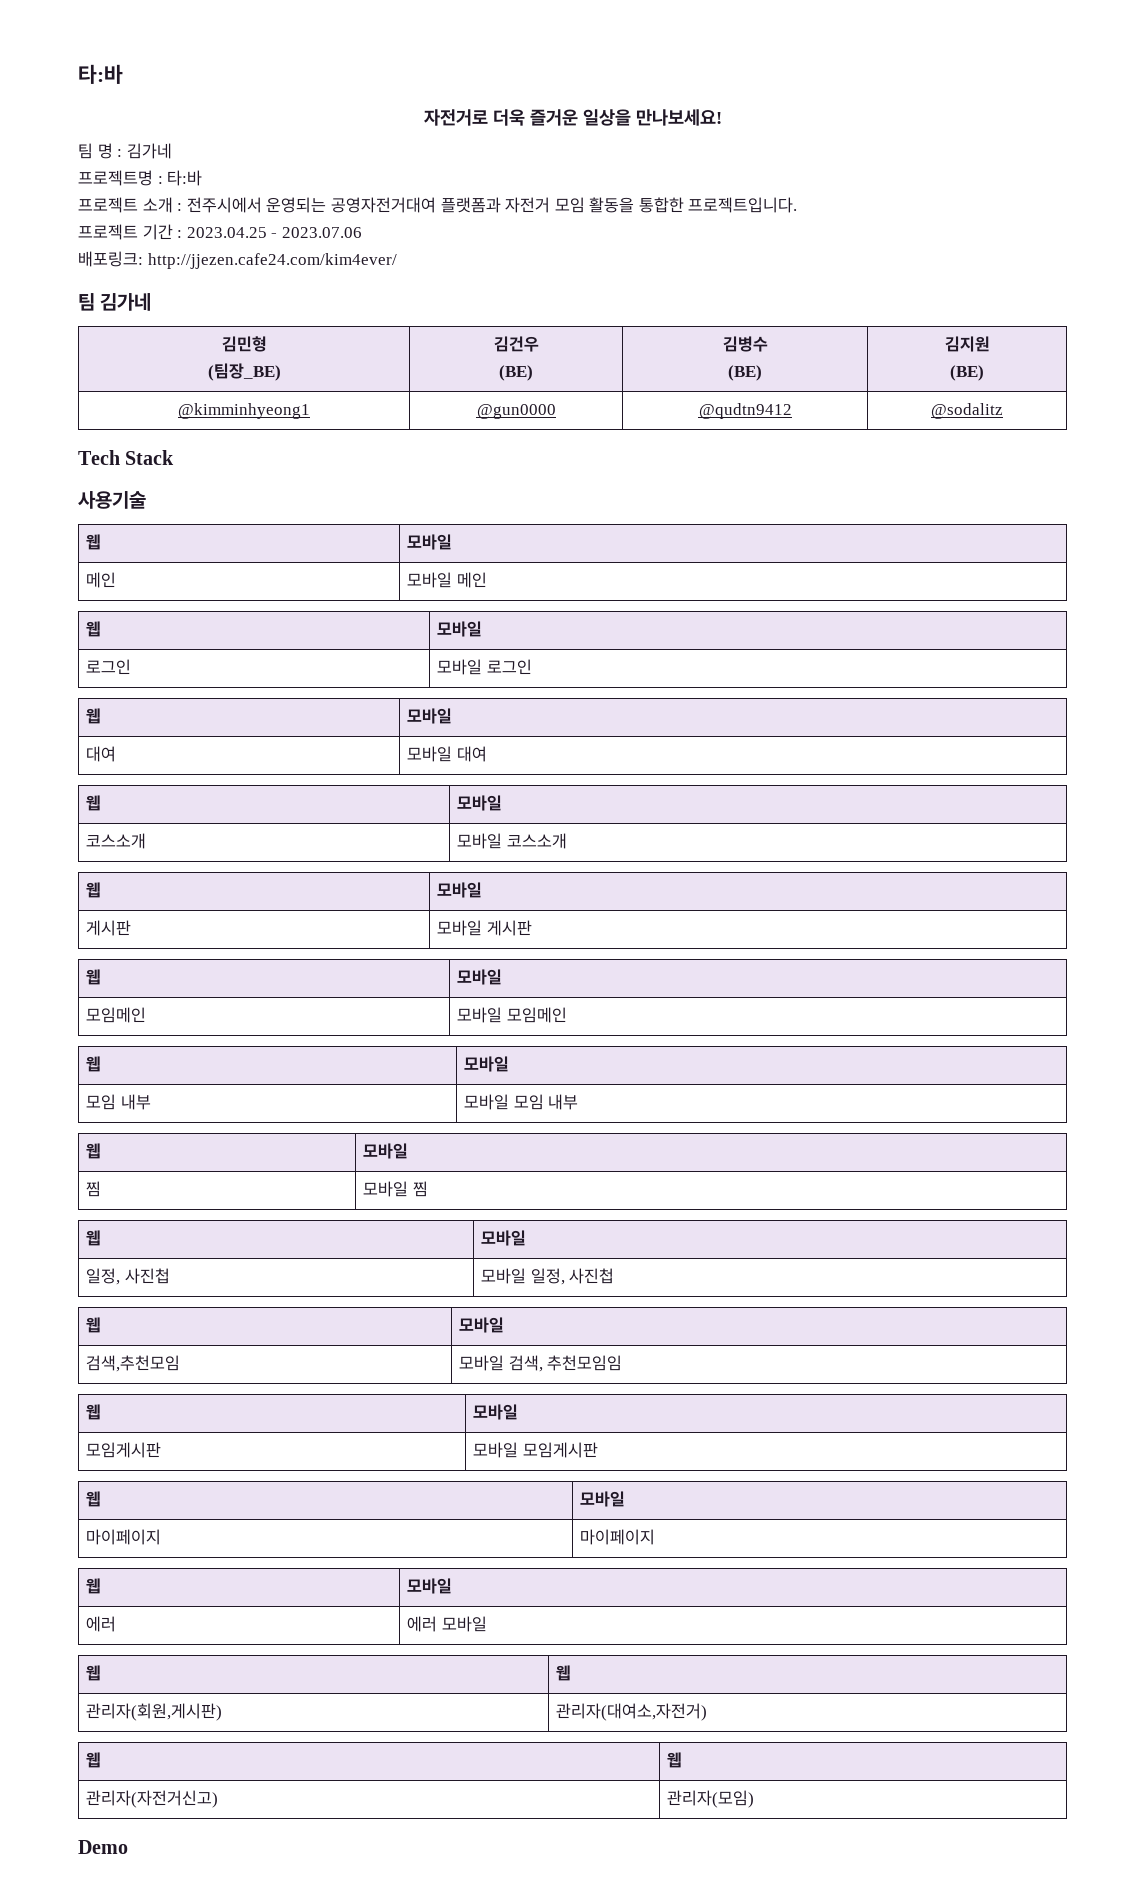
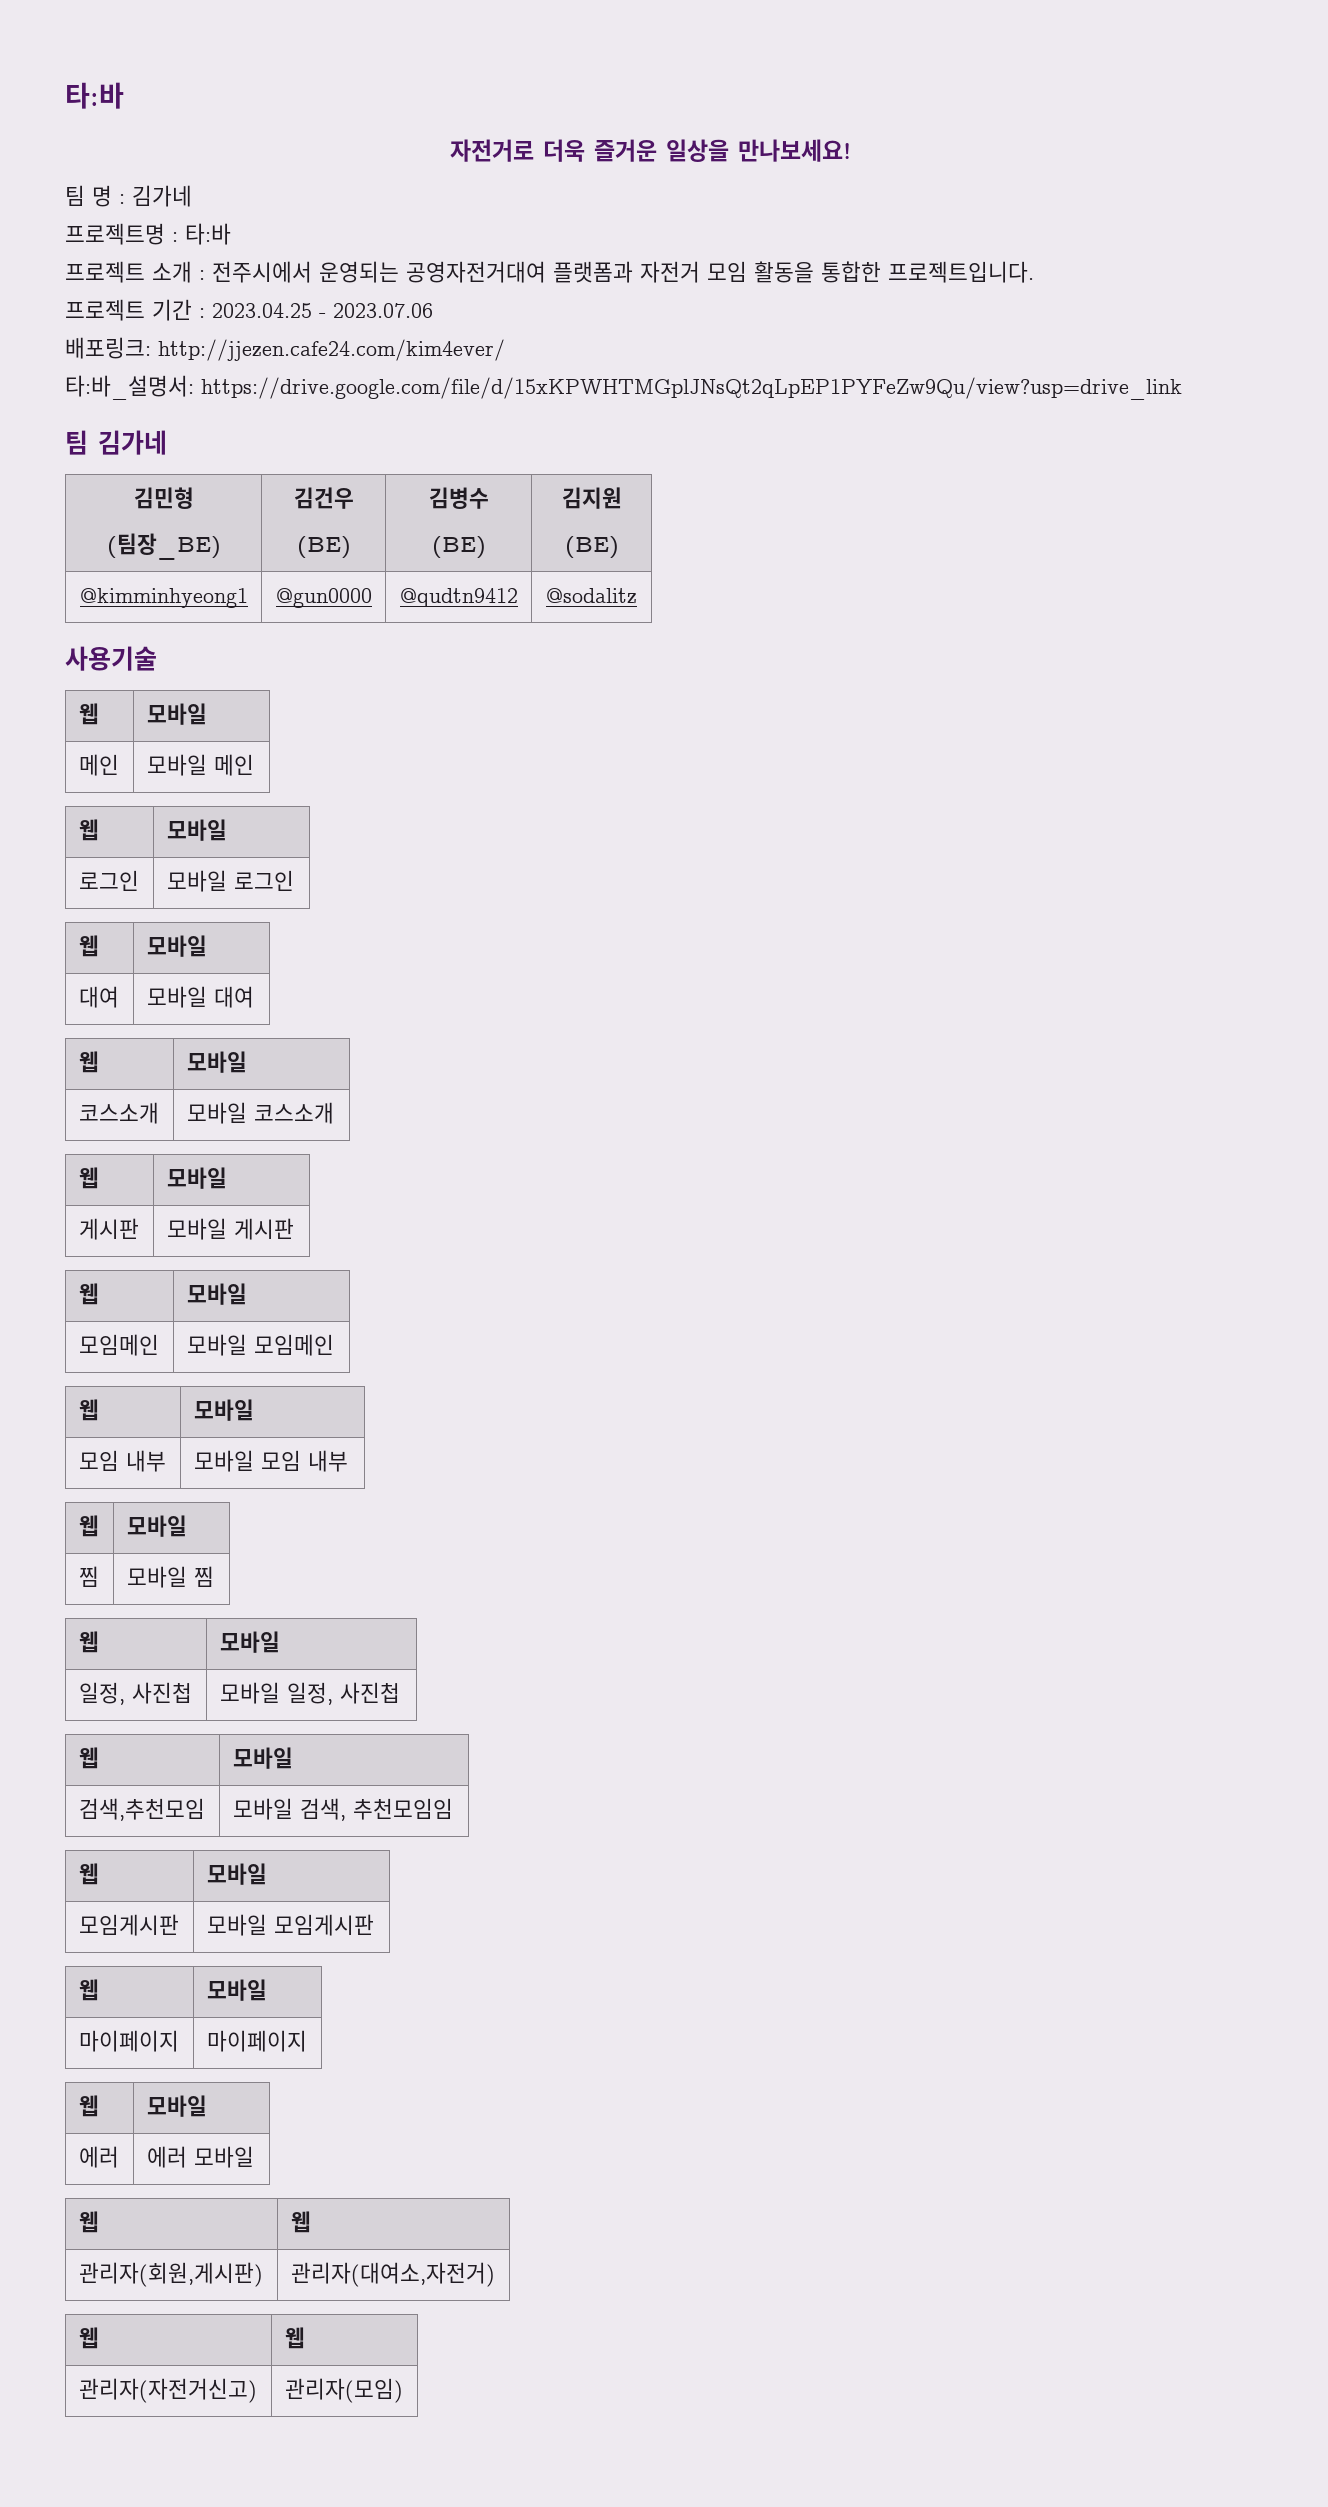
(397, 261) none -> [65,375,1182,400] // 타:바_설명서: https://drive.google.com/file/d/15xKPWHTMGplJNsQt2qLpEP1PYFeZw9Qu/view?usp=drive_link
[78,450,175,465] // Tech Stack -> (637, 596) none
[78,1840,128,1854] // Demo -> (403, 2390) none

